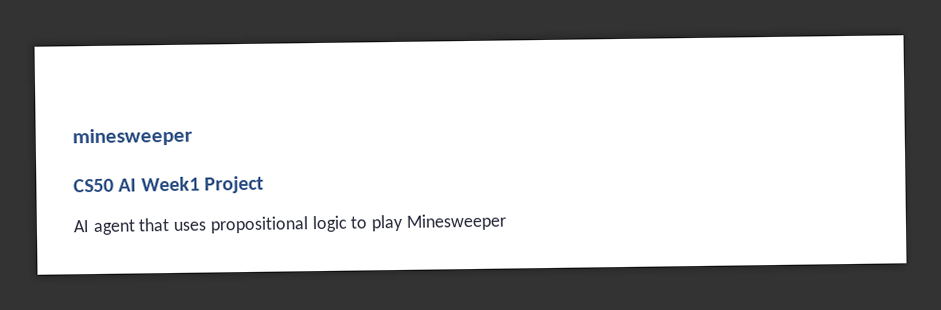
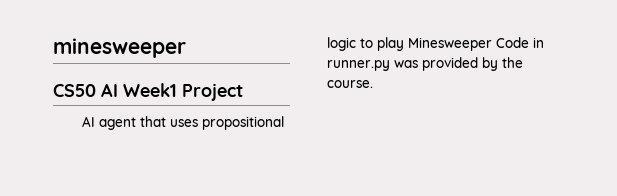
(506, 222) none -> [496,37,544,48] [327,57,523,71] [327,80,373,88] Code in runner.py was provided by the course.

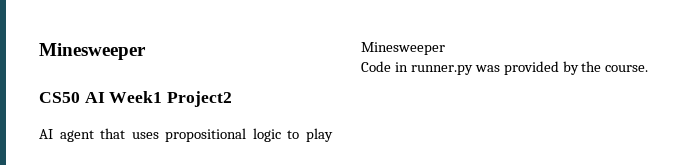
[53,38,186,58] minesweeper -> [39,43,146,60] Minesweeper
[182,83,243,101] Project -> [167,91,233,107] Project2
(492, 44) none -> (445, 48) //

